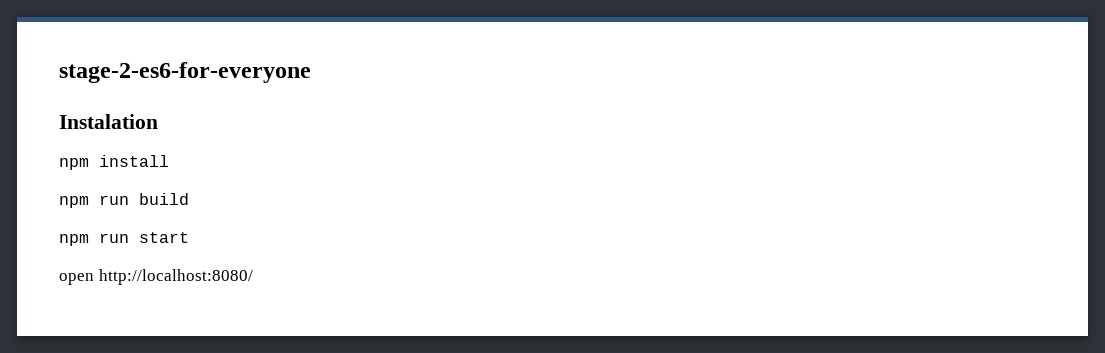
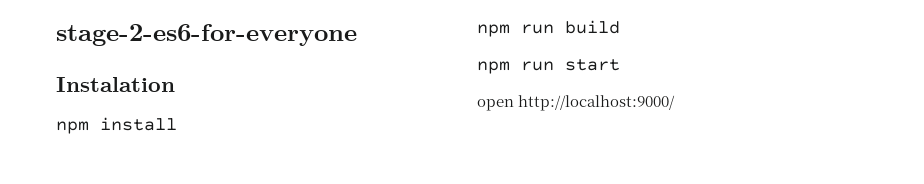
[98,269,253,285] http://localhost:8080/ -> [518,95,676,111] http://localhost:9000/

